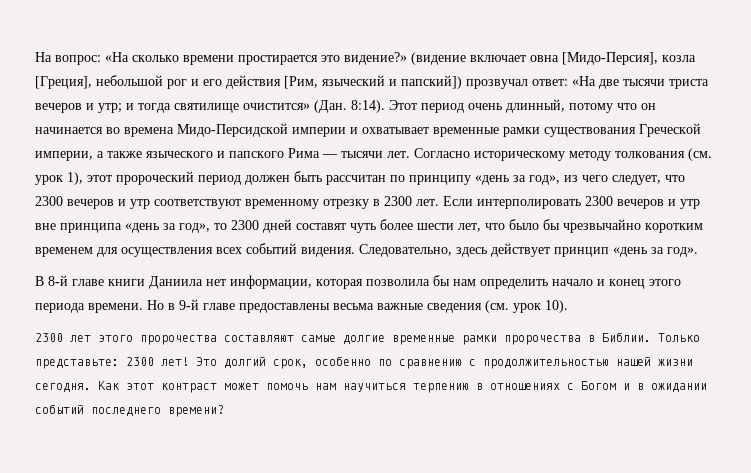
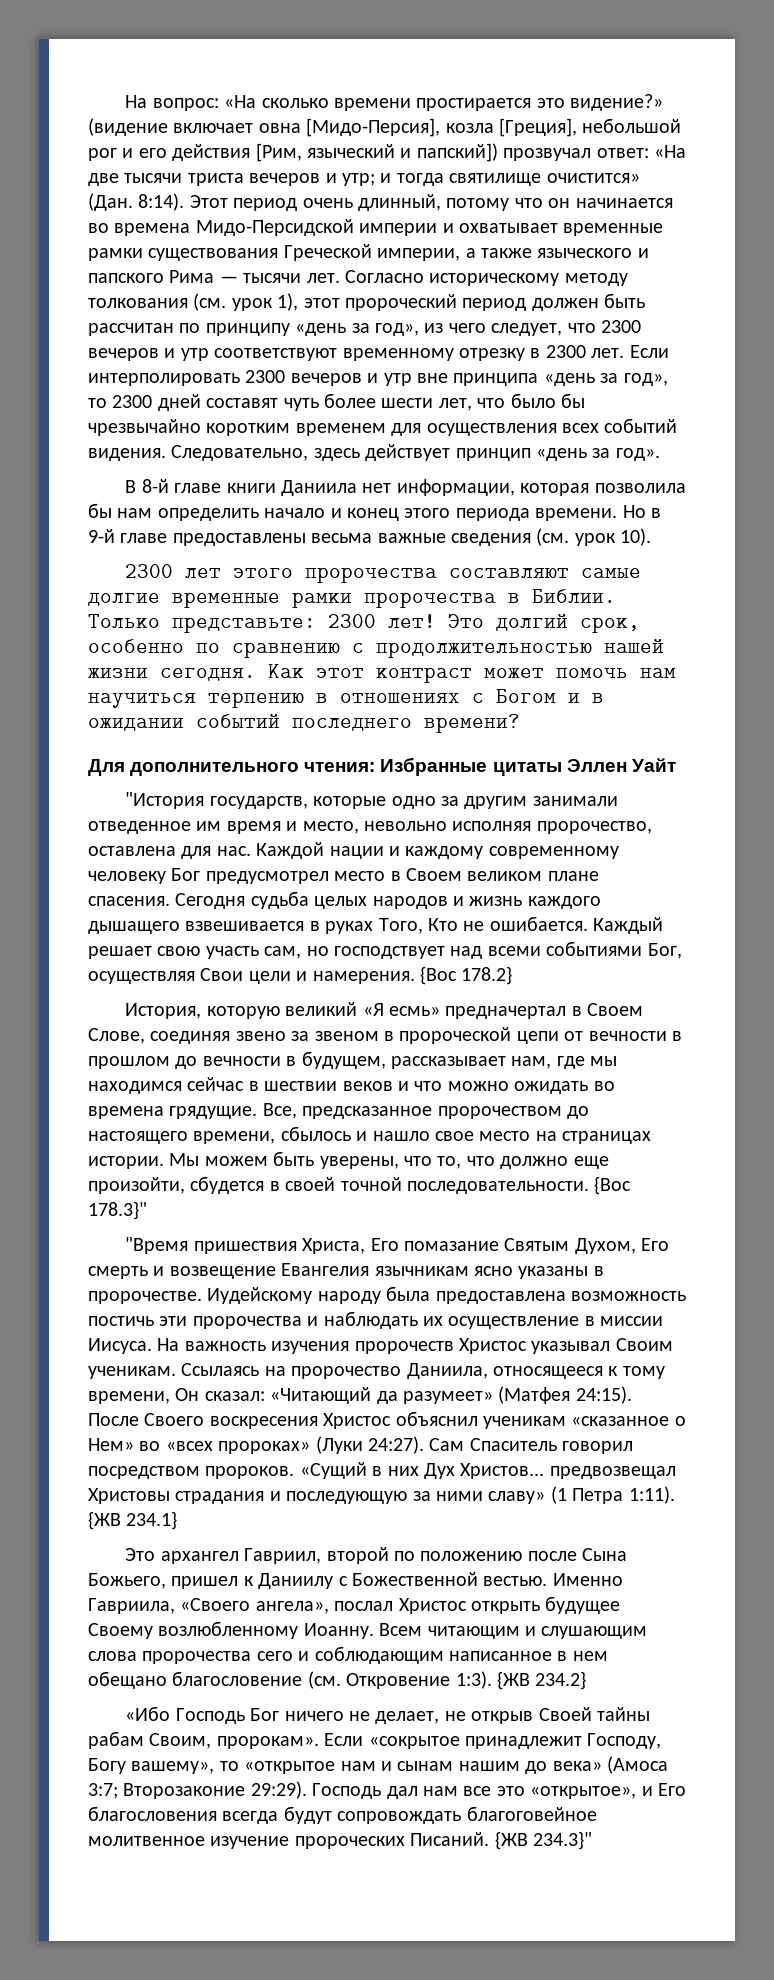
(224, 411) none -> [88,757,676,776] [125,792,618,809] [88,821,652,834] [88,842,619,859] [88,868,599,884] [88,891,601,909] [88,916,664,934] [88,941,682,959] [88,966,513,985] [125,1002,644,1019] [88,1027,682,1044] [88,1051,618,1069] [88,1077,615,1094] [88,1103,589,1119] [88,1126,652,1144] [88,1151,609,1169] [88,1176,632,1195] [88,1201,147,1220] [125,1237,670,1254] [88,1263,604,1279] [88,1286,686,1304] [88,1311,664,1329] [88,1338,673,1354] [88,1363,665,1379] [88,1386,632,1404] [88,1411,686,1429] [88,1436,634,1454] [88,1462,676,1479] [88,1486,675,1504] [88,1511,178,1530] [125,1547,628,1564] [88,1572,623,1589] [88,1596,621,1614] [88,1621,648,1639] [88,1646,608,1664] [88,1671,587,1690] [125,1706,650,1724] [88,1731,662,1749] [88,1756,668,1774] [88,1781,686,1799] [88,1806,597,1824] [88,1831,592,1850] // Для дополнительного чтения: Избранные цитаты Эллен Уайт // "История государств, которые одно за другим занимали отведенное им время и место, невольно исполняя пророчество, оставлена для нас. Каждой нации и каждому современному человеку Бог предусмотрел место в Своем великом плане спасения. Сегодня судьба целых народов и жизнь каждого дышащего взвешивается в руках Того, Кто не ошибается. Каждый решает свою участь сам, но господствует над всеми событиями Бог, осуществляя Свои цели и намерения. {Вос 178.2} // История, которую великий «Я есмь» предначертал в Своем Слове, соединяя звено за звеном в пророческой цепи от вечности в прошлом до вечности в будущем, рассказывает нам, где мы находимся сейчас в шествии веков и что можно ожидать во времена грядущие. Все, предсказанное пророчеством до настоящего времени, сбылось и нашло свое место на страницах истории. Мы можем быть уверены, что то, что должно еще произойти, сбудется в своей точной последовательности. {Вос 178.3}" // "Время пришествия Христа, Его помазание Святым Духом, Его смерть и возвещение Евангелия язычникам ясно указаны в пророчестве. Иудейскому народу была предоставлена возможность постичь эти пророчества и наблюдать их осуществление в миссии Иисуса. На важность изучения пророчеств Христос указывал Своим ученикам. Ссылаясь на пророчество Даниила, относящееся к тому времени, Он сказал: «Читающий да разумеет» (Матфея 24:15). После Своего воскресения Христос объяснил ученикам «сказанное о Нем» во «всех пророках» (Луки 24:27). Сам Спаситель говорил посредством пророков. «Сущий в них Дух Христов... предвозвещал Христовы страдания и последующую за ними славу» (1 Петра 1:11). {ЖВ 234.1} // Это архангел Гавриил, второй по положению после Сына Божьего, пришел к Даниилу с Божественной вестью. Именно Гавриила, «Своего ангела», послал Христос открыть будущее Своему возлюбленному Иоанну. Всем читающим и слушающим слова пророчества сего и соблюдающим написанное в нем обещано благословение (см. Откровение 1:3). {ЖВ 234.2} // «Ибо Господь Бог ничего не делает, не открыв Своей тайны рабам Своим, пророкам». Если «сокрытое принадлежит Господу, Богу вашему», то «открытое нам и сынам нашим до века» (Амоса 3:7; Второзаконие 29:29). Господь дал нам все это «открытое», и Его благословения всегда будут сопровождать благоговейное молитвенное изучение пророческих Писаний. {ЖВ 234.3}"

